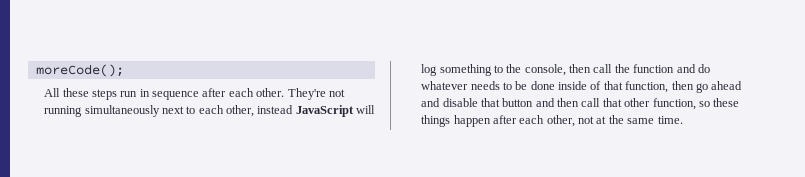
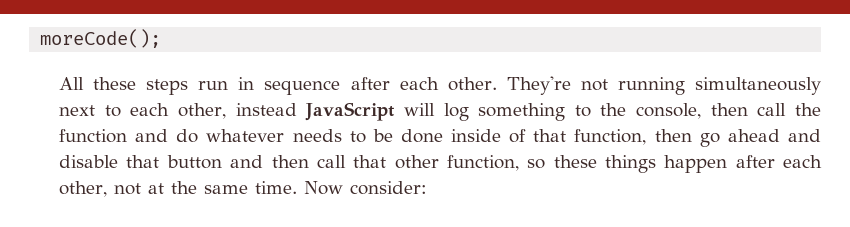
(683, 120) none -> [304,181,428,195] Now consider:

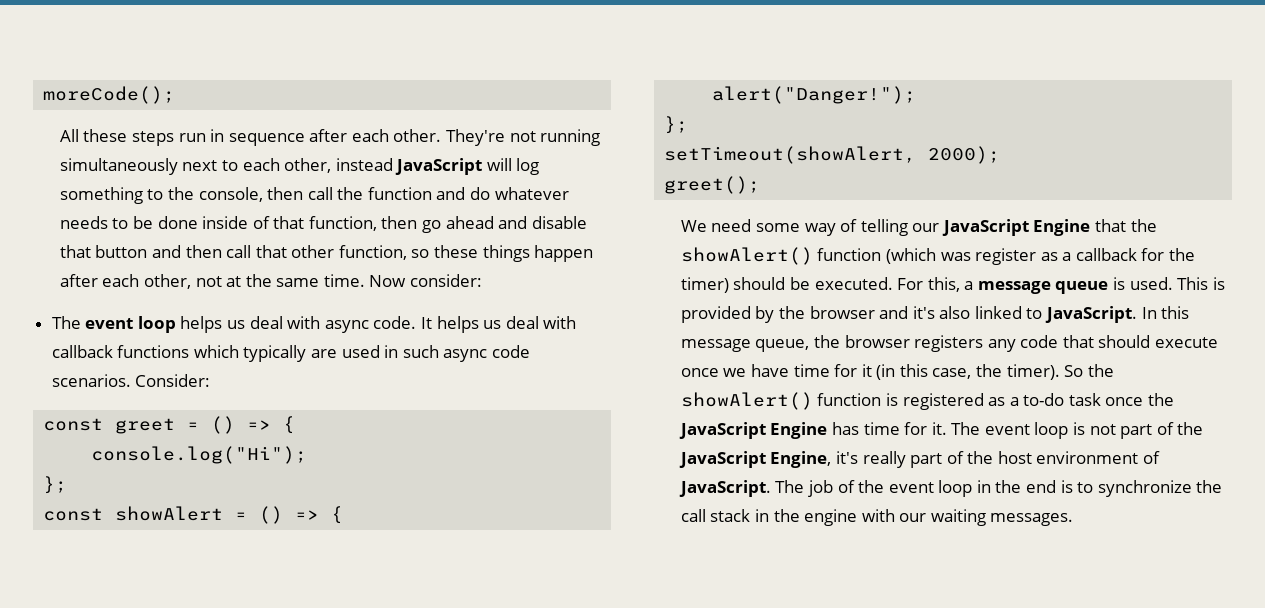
(428, 188) none -> [51,316,577,333] [51,345,531,362] [51,374,211,387] [43,416,296,434] [91,446,308,464] [43,476,68,494] [43,506,344,524] [712,86,917,104] [664,116,689,134] [664,146,1001,164] [664,176,761,194] [680,219,1157,236] [680,247,1196,265] [680,277,1225,294] [680,306,1190,323] [680,335,1219,352] [680,364,1114,380] [680,392,1175,410] [678,422,1204,439] [678,451,1161,468] [678,480,1223,497] [680,509,1074,526] // The event loop helps us deal with async code. It helps us deal with callback functions which typically are used in such async code scenarios. Consider: // const greet = () => { // console.log("Hi"); // }; // const showAlert = () => { // alert("Danger!"); // }; // setTimeout(showAlert, 2000); // greet(); // We need some way of telling our JavaScript Engine that the showAlert() function (which was register as a callback for the timer) should be executed. For this, a message queue is used. This is provided by the browser and it's also linked to JavaScript. In this message queue, the browser registers any code that should execute once we have time for it (in this case, the timer). So the showAlert() function is registered as a to-do task once the JavaScript Engine has time for it. The event loop is not part of the JavaScript Engine, it's really part of the host environment of JavaScript. The job of the event loop in the end is to synchronize the call stack in the engine with our waiting messages.

